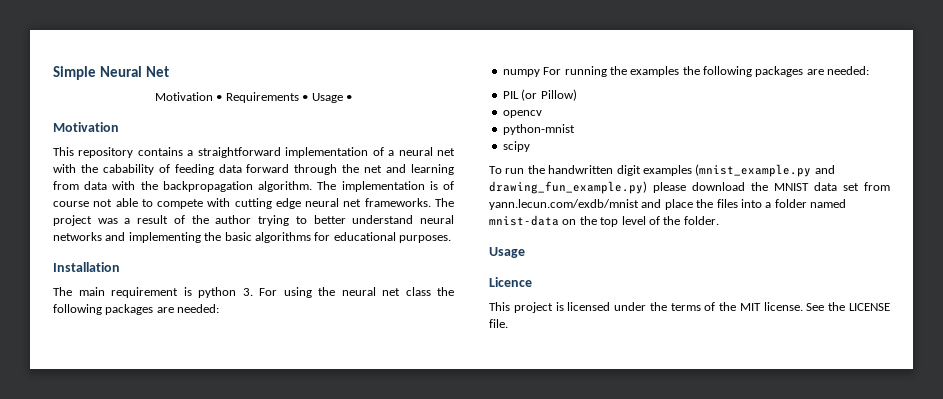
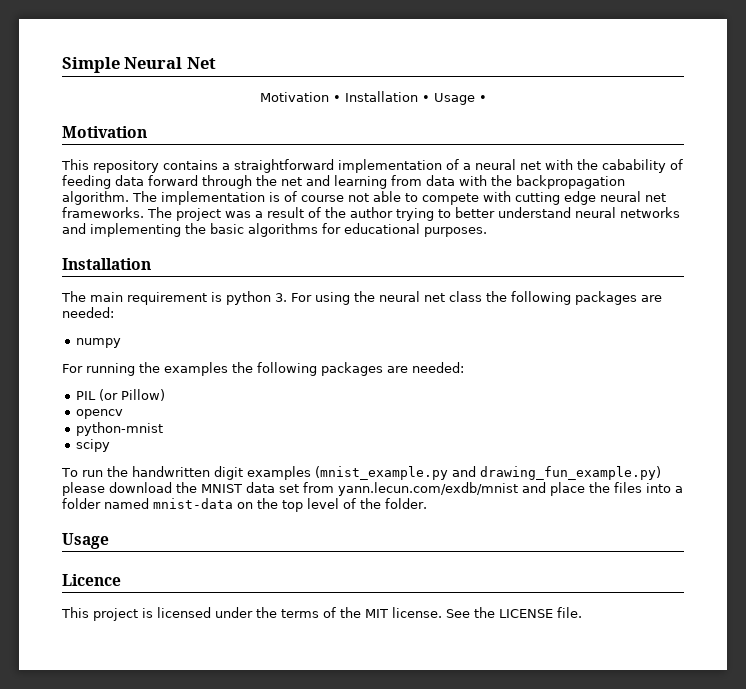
[225,92,299,103] Requirements -> [344,91,418,102] Installation
(540, 73) none -> (122, 343) //

